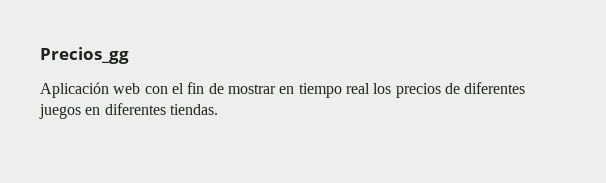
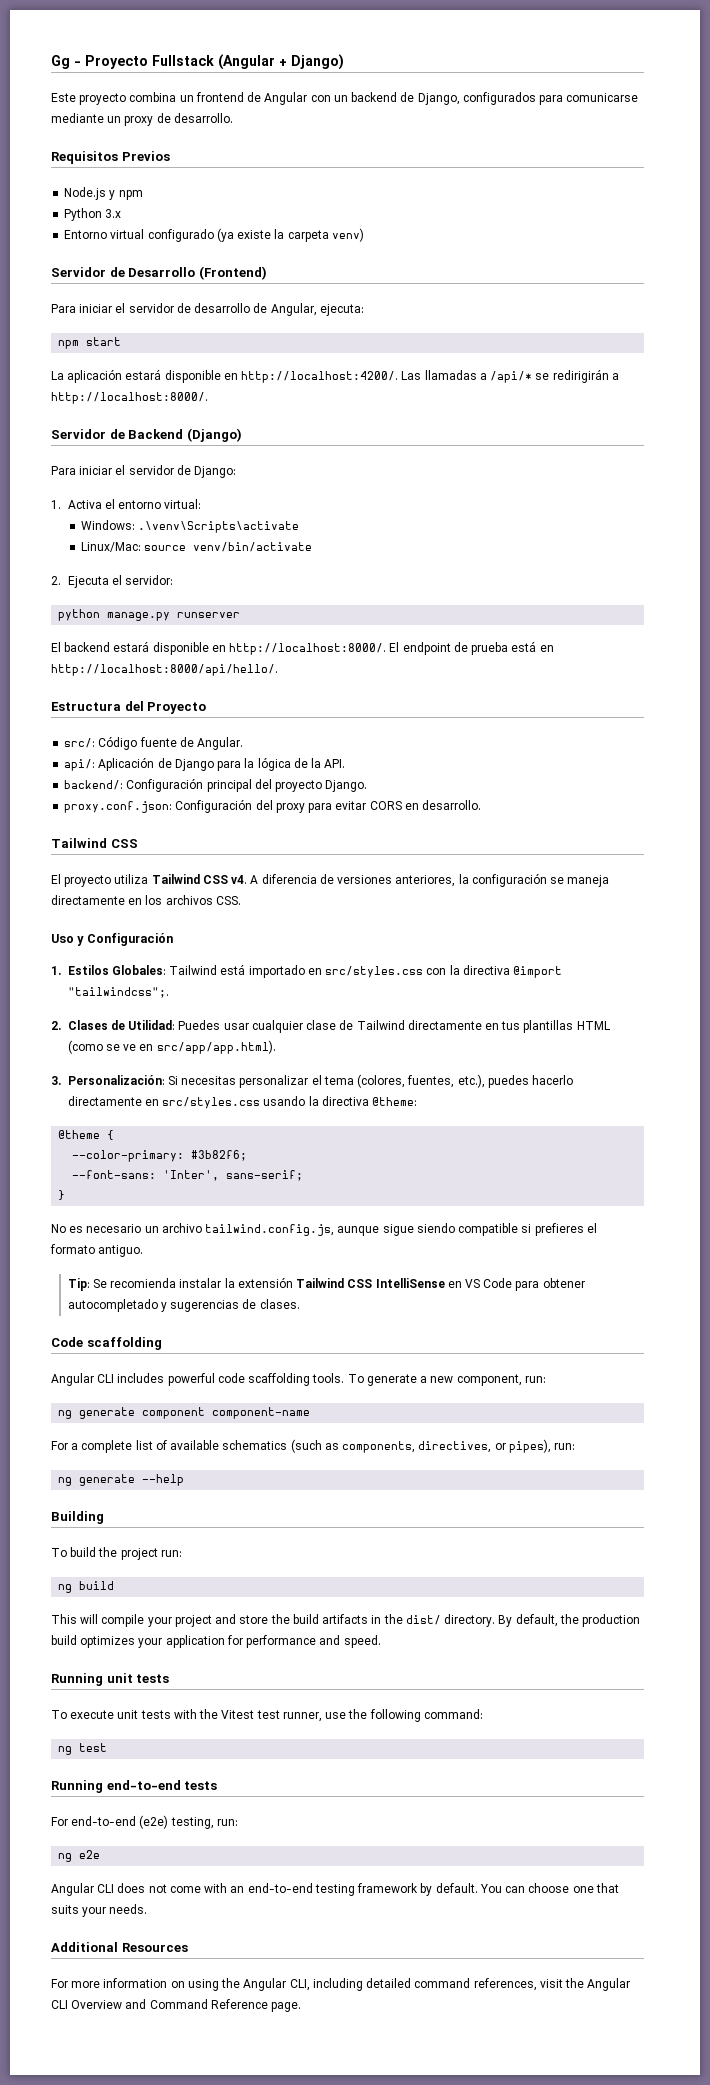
[40,47,129,64] [40,82,526,98] [39,103,218,119] Precios_gg // Aplicación web con el fin de mostrar en tiempo real los precios de diferentes juegos en diferentes tiendas. -> [51,54,344,70] [51,92,639,105] [51,113,233,126] [51,151,170,164] [64,187,143,200] [64,208,122,221] [64,228,364,242] [51,266,267,280] [51,303,364,316] [58,337,122,349] [51,369,619,383] [51,392,208,404] [51,428,242,442] [51,465,237,478] [51,499,202,509] [80,520,300,533] [80,542,313,552] [51,575,174,588] [58,609,241,621] [51,641,554,655] [51,664,278,676] [51,701,207,714] [64,736,244,750] [64,757,346,771] [64,778,368,792] [64,799,482,813] [51,838,138,848] [51,873,610,887] [51,895,241,905] [51,933,173,946] [51,964,562,978] [67,987,169,998] [51,1020,610,1033] [67,1040,276,1054] [51,1074,573,1088] [67,1096,418,1109] [58,1130,115,1140] [72,1150,248,1162] [72,1170,304,1181] [58,1190,66,1200] [51,1223,597,1236] [50,1244,144,1257] [67,1277,585,1291] [67,1299,300,1312] [51,1337,162,1350] [51,1373,546,1386] [58,1407,311,1419] [51,1439,576,1453] [58,1474,185,1486] [51,1511,104,1524] [51,1547,182,1560] [58,1581,115,1593] [51,1614,641,1627] [51,1635,381,1648] [51,1673,170,1686] [51,1709,483,1722] [58,1743,108,1755] [51,1780,218,1793] [51,1815,238,1829] [58,1850,101,1862] [51,1883,619,1896] [51,1904,148,1917] [51,1942,188,1952] [51,1978,631,1991] [51,1999,302,2012] Gg - Proyecto Fullstack (Angular + Django) // Este proyecto combina un frontend de Angular con un backend de Django, configurados para comunicarse mediante un proxy de desarrollo. // Requisitos Previos // Node.js y npm // Python 3.x // Entorno virtual configurado (ya existe la carpeta venv) // Servidor de Desarrollo (Frontend) // Para iniciar el servidor de desarrollo de Angular, ejecuta: // npm start // La aplicación estará disponible en http://localhost:4200/. Las llamadas a /api/* se redirigirán a http://localhost:8000/. // Servidor de Backend (Django) // Para iniciar el servidor de Django: // 1. Activa el entorno virtual: // Windows: .\venv\Scripts\activate // Linux/Mac: source venv/bin/activate // 2. Ejecuta el servidor: // python manage.py runserver // El backend estará disponible en http://localhost:8000/. El endpoint de prueba está en http://localhost:8000/api/hello/. // Estructura del Proyecto // src/: Código fuente de Angular. // api/: Aplicación de Django para la lógica de la API. // backend/: Configuración principal del proyecto Django. // proxy.conf.json: Configuración del proxy para evitar CORS en desarrollo. // Tailwind CSS // El proyecto utiliza Tailwind CSS v4. A diferencia de versiones anteriores, la configuración se maneja directamente en los archivos CSS. // Uso y Configuración // 1. Estilos Globales: Tailwind está importado en src/styles.css con la directiva @import "tailwindcss";. // 2. Clases de Utilidad: Puedes usar cualquier clase de Tailwind directamente en tus plantillas HTML (como se ve en src/app/app.html). // 3. Personalización: Si necesitas personalizar el tema (colores, fuentes, etc.), puedes hacerlo directamente en src/styles.css usando la directiva @theme: // @theme { // --color-primary: #3b82f6; // --font-sans: 'Inter', sans-serif; // } // No es necesario un archivo tailwind.config.js, aunque sigue siendo compatible si prefieres el formato antiguo. // Tip: Se recomienda instalar la extensión Tailwind CSS IntelliSense en VS Code para obtener autocompletado y sugerencias de clases. // Code scaffolding // Angular CLI includes powerful code scaffolding tools. To generate a new component, run: // ng generate component component-name // For a complete list of available schematics (such as components, directives, or pipes), run: // ng generate --help // Building // To build the project run: // ng build // This will compile your project and store the build artifacts in the dist/ directory. By default, the production build optimizes your application for performance and speed. // Running unit tests // To execute unit tests with the Vitest test runner, use the following command: // ng test // Running end-to-end tests // For end-to-end (e2e) testing, run: // ng e2e // Angular CLI does not come with an end-to-end testing framework by default. You can choose one that suits your needs. // Additional Resources // For more information on using the Angular CLI, including detailed command references, visit the Angular CLI Overview and Command Reference page.

